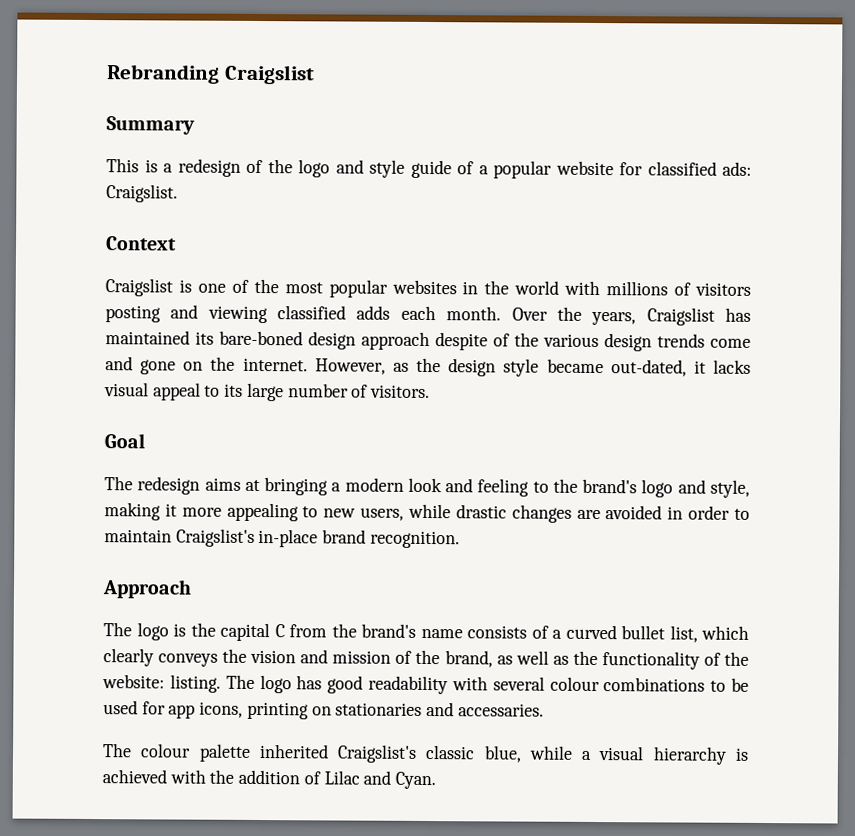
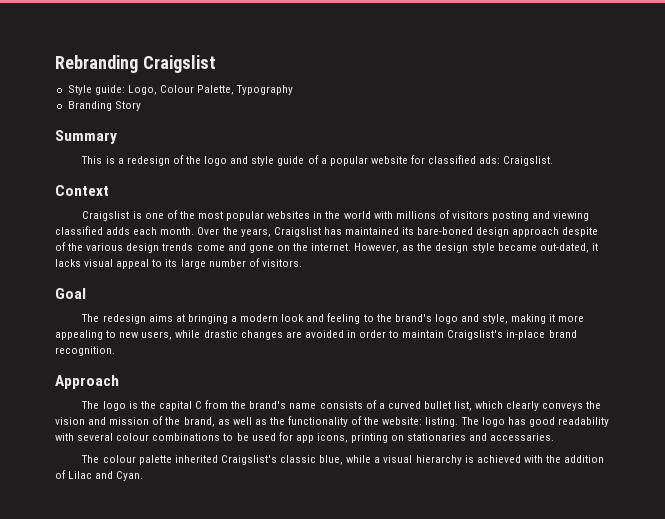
(315, 74) none -> [67,85,294,95] [67,101,141,111] // Style guide: Logo, Colour Palette, Typography // Branding Story

